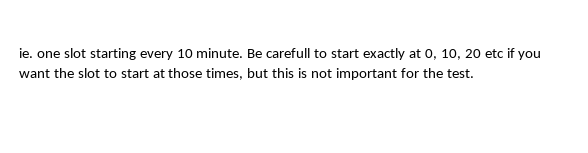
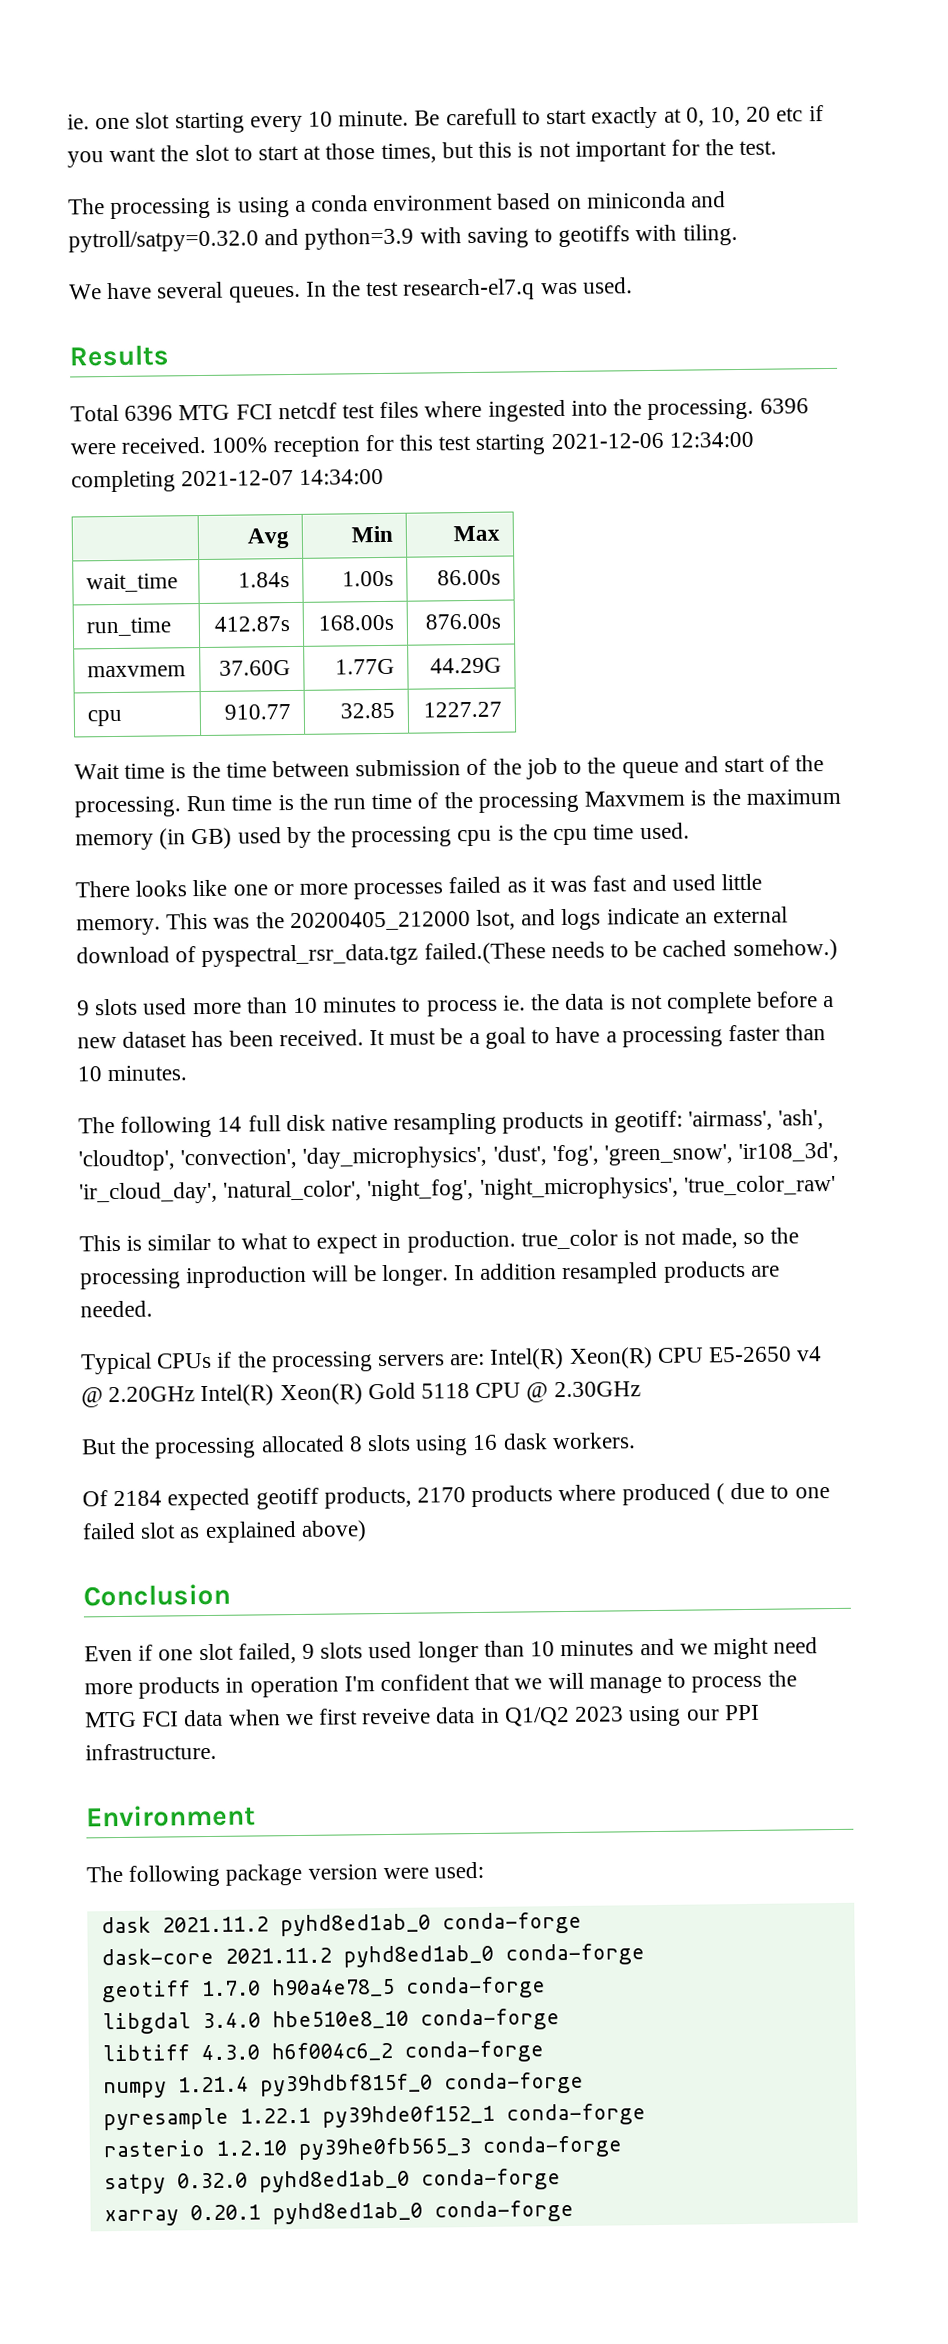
(474, 73) none -> [68,191,727,220] [68,223,738,253] [69,277,633,303] [69,345,169,367] [70,398,809,422] [70,431,754,458] [71,468,385,493] [247,528,291,549] [351,525,394,543] [453,525,501,542] [85,573,178,593] [238,572,291,588] [342,570,395,587] [437,569,502,586] [85,617,171,637] [214,616,291,632] [318,614,395,631] [425,613,502,630] [86,665,186,678] [219,660,292,676] [335,658,396,675] [430,657,503,674] [86,709,122,727] [224,704,292,720] [340,702,396,719] [423,701,503,718] [74,755,825,780] [74,788,841,818] [75,822,690,851] [75,873,762,900] [76,906,789,936] [76,938,838,968] [77,991,835,1017] [77,1024,827,1049] [77,1065,188,1082] [78,1109,825,1138] [78,1141,840,1172] [79,1174,836,1205] [79,1227,799,1254] [80,1260,780,1290] [80,1300,153,1318] [81,1346,823,1375] [81,1381,641,1408] [81,1432,636,1459] [82,1482,830,1511] [82,1520,367,1544] [83,1583,231,1607] [84,1637,819,1664] [84,1670,797,1699] [85,1704,760,1728] [85,1742,217,1761] [86,1804,256,1828] [86,1861,485,1887] [100,1911,582,1937] [100,1943,645,1968] [101,1976,546,2003] [101,2008,560,2035] [101,2040,544,2063] [102,2071,584,2099] [102,2103,646,2131] [102,2135,623,2161] [103,2168,561,2195] [103,2199,574,2227] // The processing is using a conda environment based on miniconda and pytroll/satpy=0.32.0 and python=3.9 with saving to geotiffs with tiling. // We have several queues. In the test research-el7.q was used. // Results // Total 6396 MTG FCI netcdf test files where ingested into the processing. 6396 were received. 100% reception for this test starting 2021-12-06 12:34:00 completing 2021-12-07 14:34:00 // | Avg | Min | Max // wait_time | 1.84s | 1.00s | 86.00s // run_time | 412.87s | 168.00s | 876.00s // maxvmem | 37.60G | 1.77G | 44.29G // cpu | 910.77 | 32.85 | 1227.27 // Wait time is the time between submission of the job to the queue and start of the processing. Run time is the run time of the processing Maxvmem is the maximum memory (in GB) used by the processing cpu is the cpu time used. // There looks like one or more processes failed as it was fast and used little memory. This was the 20200405_212000 lsot, and logs indicate an external download of pyspectral_rsr_data.tgz failed.(These needs to be cached somehow.) // 9 slots used more than 10 minutes to process ie. the data is not complete before a new dataset has been received. It must be a goal to have a processing faster than 10 minutes. // The following 14 full disk native resampling products in geotiff: 'airmass', 'ash', 'cloudtop', 'convection', 'day_microphysics', 'dust', 'fog', 'green_snow', 'ir108_3d', 'ir_cloud_day', 'natural_color', 'night_fog', 'night_microphysics', 'true_color_raw' // This is similar to what to expect in production. true_color is not made, so the processing inproduction will be longer. In addition resampled products are needed. // Typical CPUs if the processing servers are: Intel(R) Xeon(R) CPU E5-2650 v4 @ 2.20GHz Intel(R) Xeon(R) Gold 5118 CPU @ 2.30GHz // But the processing allocated 8 slots using 16 dask workers. // Of 2184 expected geotiff products, 2170 products where produced ( due to one failed slot as explained above) // Conclusion // Even if one slot failed, 9 slots used longer than 10 minutes and we might need more products in operation I'm confident that we will manage to process the MTG FCI data when we first reveive data in Q1/Q2 2023 using our PPI infrastructure. // Environment // The following package version were used: // dask 2021.11.2 pyhd8ed1ab_0 conda-forge // dask-core 2021.11.2 pyhd8ed1ab_0 conda-forge // geotiff 1.7.0 h90a4e78_5 conda-forge // libgdal 3.4.0 hbe510e8_10 conda-forge // libtiff 4.3.0 h6f004c6_2 conda-forge // numpy 1.21.4 py39hdbf815f_0 conda-forge // pyresample 1.22.1 py39hde0f152_1 conda-forge // rasterio 1.2.10 py39he0fb565_3 conda-forge // satpy 0.32.0 pyhd8ed1ab_0 conda-forge // xarray 0.20.1 pyhd8ed1ab_0 conda-forge

